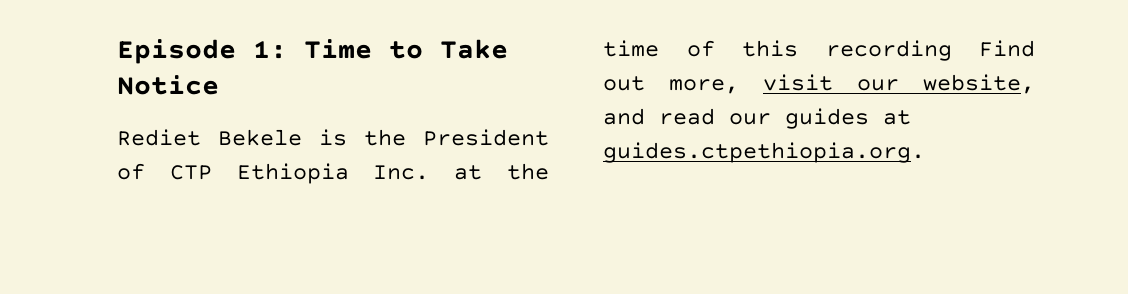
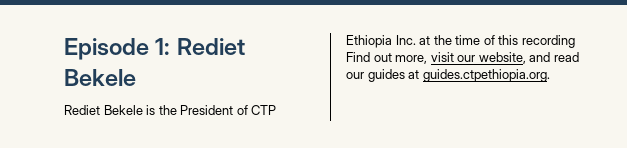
[304,39,508,59] [117,75,219,95] Time to Take Notice -> [176,38,245,55] [64,69,136,86] Rediet Bekele

